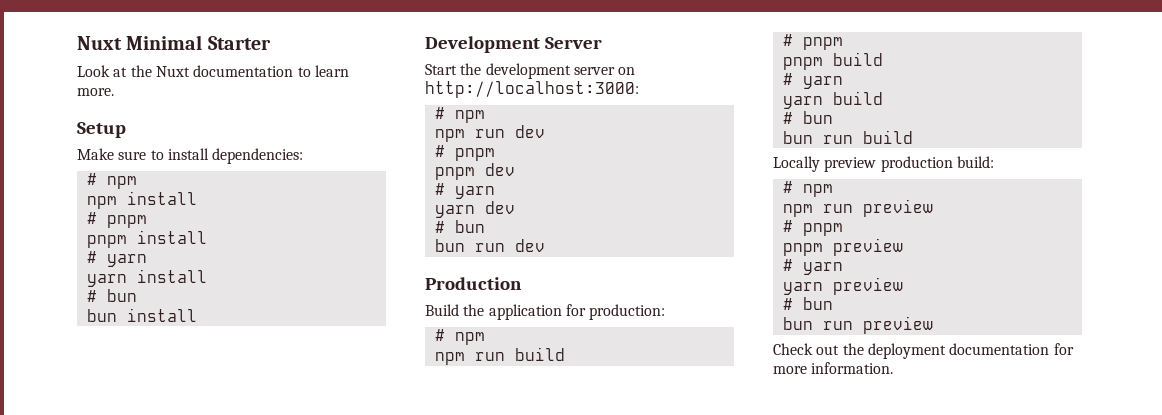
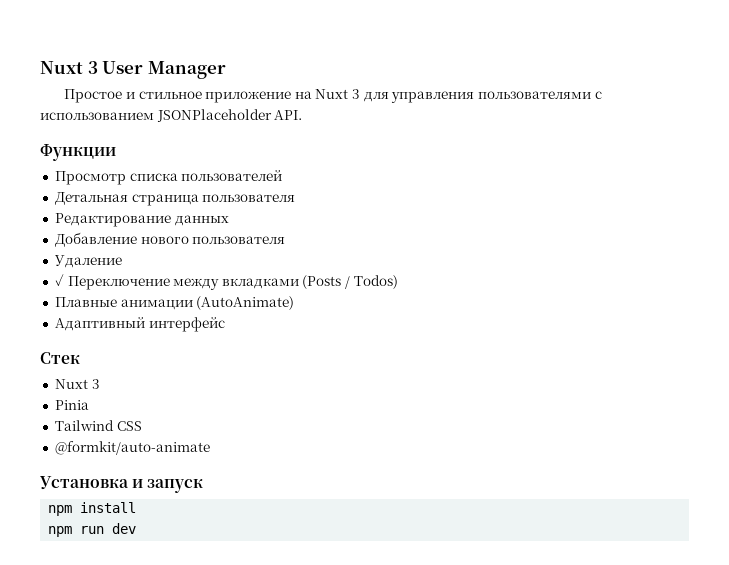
[77,35,271,50] [77,65,349,77] [77,88,114,96] [77,122,126,138] [77,148,304,164] [86,173,137,189] [86,191,197,209] [86,212,147,228] [86,230,207,248] [86,251,147,267] [86,269,207,287] [86,289,137,302] [86,308,197,322] [425,36,602,53] [425,63,636,79] [425,81,639,98] [434,107,485,123] [434,125,545,142] [434,145,495,161] [434,163,515,180] [434,183,495,199] [434,201,515,218] [434,220,485,233] [434,239,545,252] [425,277,522,290] [425,304,666,320] [434,329,485,345] [434,347,565,365] [782,34,843,50] [782,52,883,70] [782,73,843,89] [782,91,883,109] [782,111,833,124] [782,130,913,144] [773,156,994,172] [782,181,833,197] [782,199,933,217] [782,220,843,236] [782,238,903,256] [782,259,843,275] [782,277,903,295] [782,297,833,310] [782,316,933,334] [773,343,1074,359] [773,362,894,374] Nuxt Minimal Starter // Look at the Nuxt documentation to learn more. // Setup // Make sure to install dependencies: // # npm // npm install // # pnpm // pnpm install // # yarn // yarn install // # bun // bun install // Development Server // Start the development server on http://localhost:3000: // # npm // npm run dev // # pnpm // pnpm dev // # yarn // yarn dev // # bun // bun run dev // Production // Build the application for production: // # npm // npm run build // # pnpm // pnpm build // # yarn // yarn build // # bun // bun run build // Locally preview production build: // # npm // npm run preview // # pnpm // pnpm preview // # yarn // yarn preview // # bun // bun run preview // Check out the deployment documentation for more information. -> [40,61,226,79] [64,89,602,103] [40,109,303,122] [40,144,116,161] [54,170,283,185] [54,192,296,206] [54,213,229,227] [54,232,286,247] [53,255,122,268] [54,274,398,290] [54,296,295,310] [54,317,225,332] [40,352,80,364] [54,379,100,389] [54,400,89,410] [54,420,142,431] [54,441,210,455] [40,476,204,493] [48,502,137,516] [48,523,137,537] Nuxt 3 User Manager // Простое и стильное приложение на Nuxt 3 для управления пользователями с использованием JSONPlaceholder API. // Функции // Просмотр списка пользователей // Детальная страница пользователя // Редактирование данных // Добавление нового пользователя // Удаление // ✓ Переключение между вкладками (Posts / Todos) // Плавные анимации (AutoAnimate) // Адаптивный интерфейс // Стек // Nuxt 3 // Pinia // Tailwind CSS // @formkit/auto-animate // Установка и запуск // npm install // npm run dev

